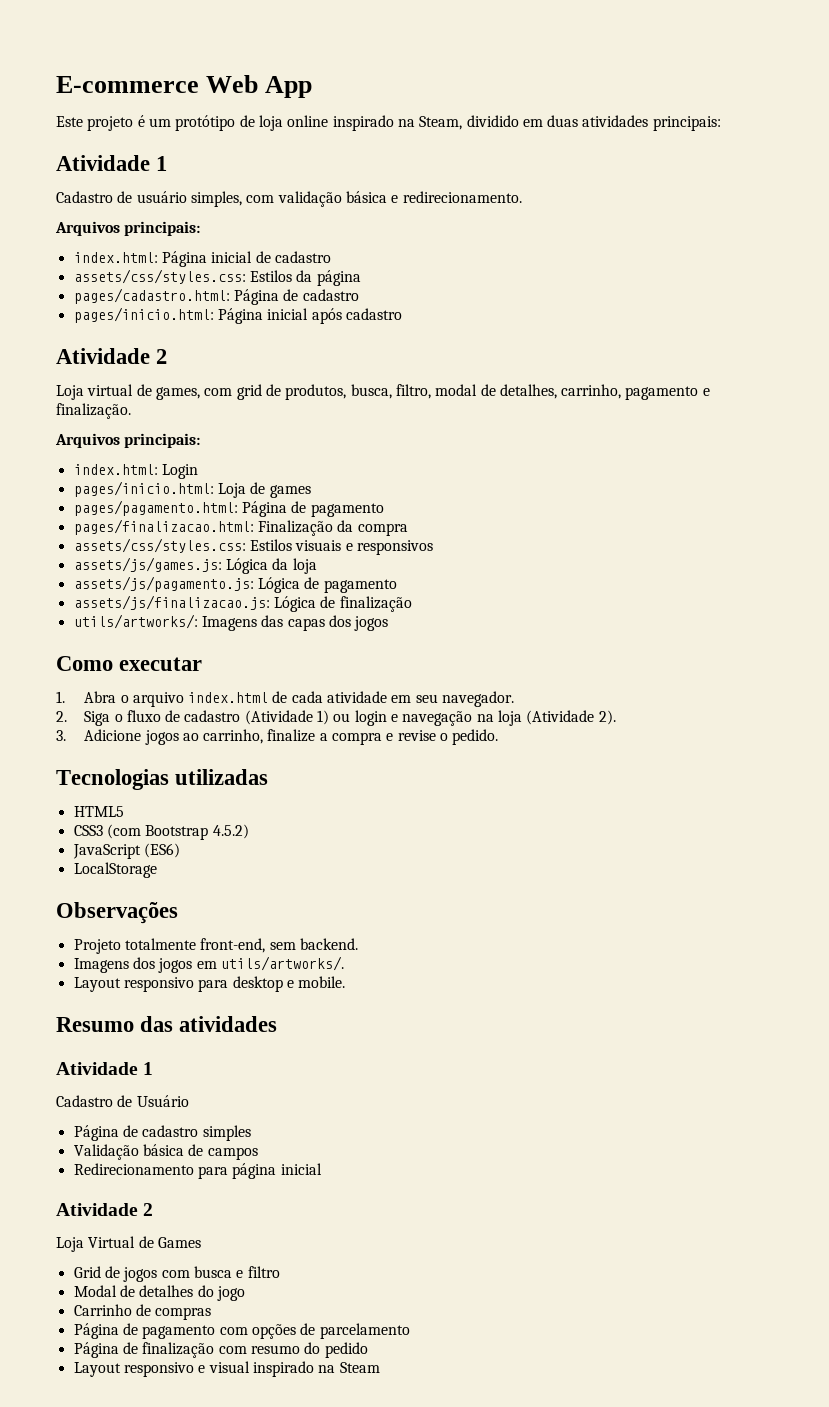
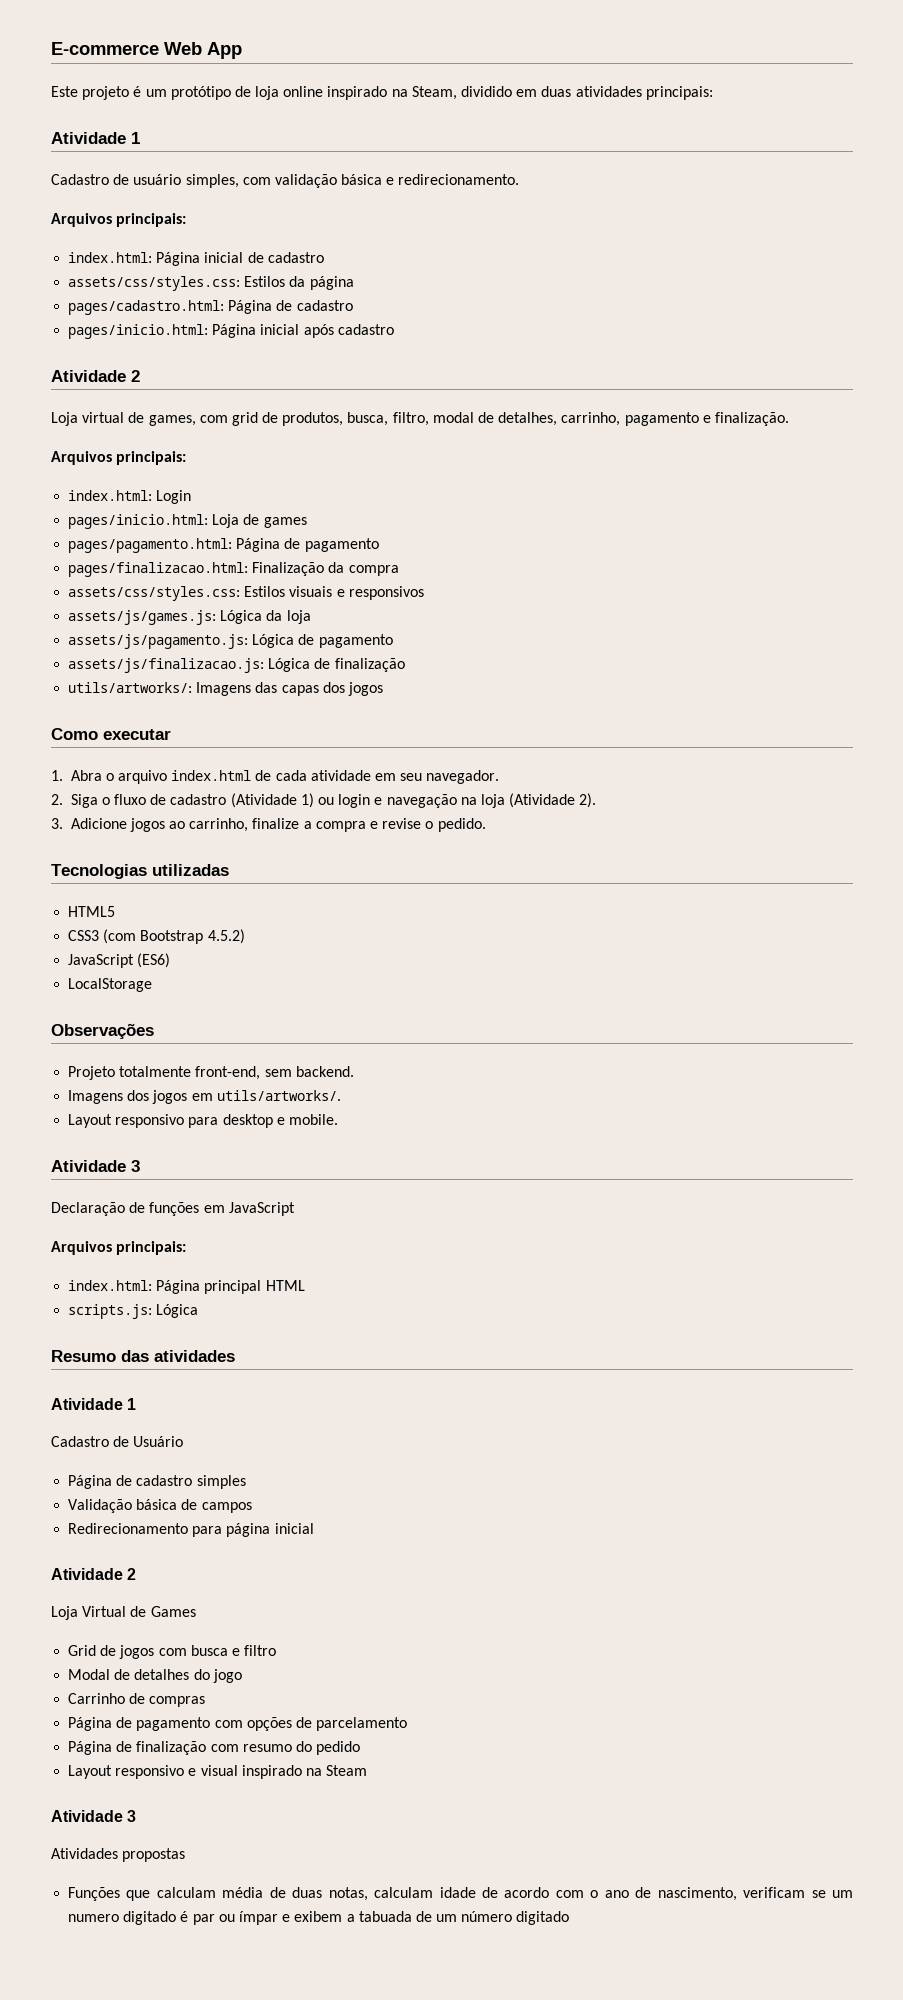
(346, 982) none -> [51,1160,140,1172] [51,1202,295,1216] [51,1241,187,1255] [68,1280,305,1294] [68,1304,199,1319] // Atividade 3 // Declaração de funções em JavaScript // Arquivos principais: // index.html: Página principal HTML // scripts.js: Lógica
(380, 1367) none -> [51,1810,137,1822] [51,1848,186,1862] [68,1887,854,1901] [68,1911,570,1925] // Atividade 3 // Atividades propostas // Funções que calculam média de duas notas, calculam idade de acordo com o ano de nascimento, verificam se um numero digitado é par ou ímpar e exibem a tabuada de um número digitado

